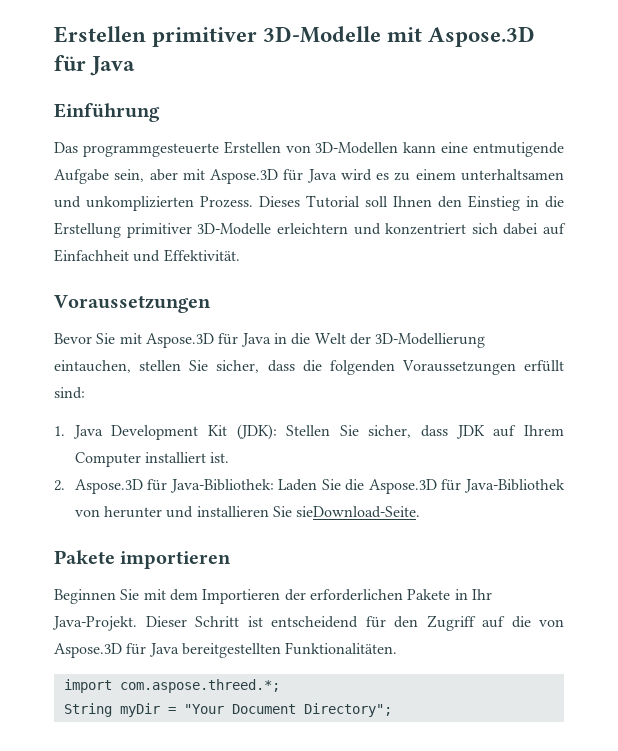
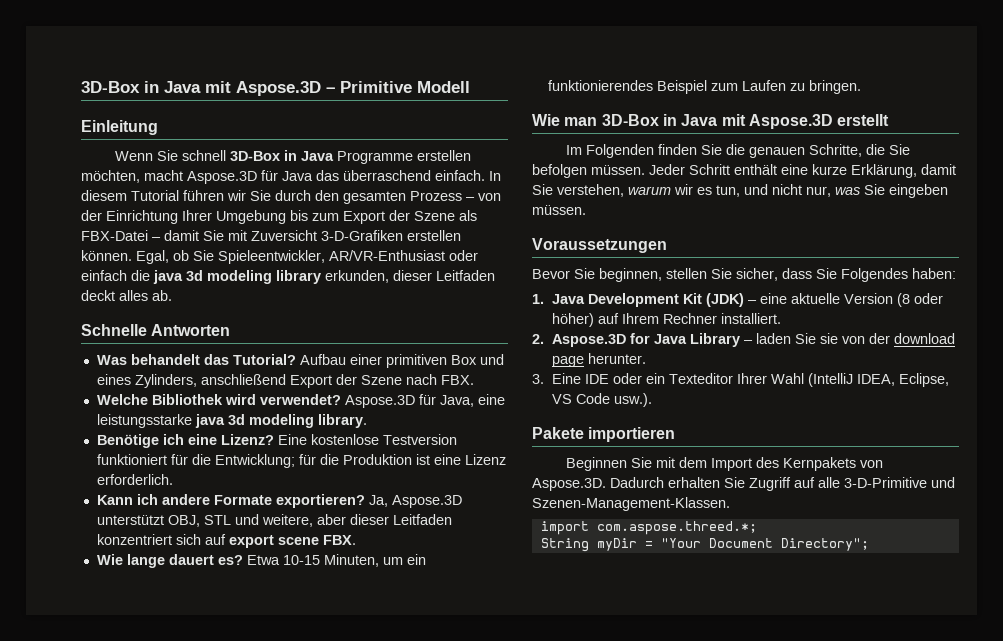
[54,26,536,47] [54,55,136,76] [54,103,160,122] [54,141,564,157] [54,169,564,184] [54,195,564,211] [54,222,566,238] [54,249,240,262] [54,295,211,313] [54,333,486,348] [54,360,564,375] [54,387,85,399] [54,424,565,440] [74,452,230,467] [54,479,565,494] [74,506,421,518] Erstellen primitiver 3D-Modelle mit Aspose.3D für Java // Einführung // Das programmgesteuerte Erstellen von 3D-Modellen kann eine entmutigende Aufgabe sein, aber mit Aspose.3D für Java wird es zu einem unterhaltsamen und unkomplizierten Prozess. Dieses Tutorial soll Ihnen den Einstieg in die Erstellung primitiver 3D-Modelle erleichtern und konzentriert sich dabei auf Einfachheit und Effektivität. // Voraussetzungen // Bevor Sie mit Aspose.3D für Java in die Welt der 3D-Modellierung eintauchen, stellen Sie sicher, dass die folgenden Voraussetzungen erfüllt sind: // 1. Java Development Kit (JDK): Stellen Sie sicher, dass JDK auf Ihrem Computer installiert ist. // 2. Aspose.3D für Java-Bibliothek: Laden Sie die Aspose.3D für Java-Bibliothek von herunter und installieren Sie sieDownload-Seite. -> [81,81,470,96] [81,120,158,135] [115,150,472,164] [81,170,501,184] [81,190,501,204] [81,210,477,224] [81,230,461,241] [81,250,478,264] [81,270,495,284] [81,290,172,301] [81,324,231,336] [96,354,504,368] [96,374,474,388] [96,394,505,408] [96,414,367,428] [96,434,457,448] [96,454,506,468] [96,474,173,485] [96,494,462,508] [96,514,452,527] [96,534,356,548] [96,554,426,568] [547,80,861,94] [532,114,890,129] [566,144,911,158] [532,164,956,178] [532,184,948,198] [532,205,586,215] [532,238,667,253] [532,268,956,282] [532,293,943,307] [551,313,781,327] [532,333,955,347] [551,353,646,367] [532,373,949,387] [551,393,652,407] 3D-Box in Java mit Aspose.3D – Primitive Modell // Einleitung // Wenn Sie schnell 3D-Box in Java Programme erstellen möchten, macht Aspose.3D für Java das überraschend einfach. In diesem Tutorial führen wir Sie durch den gesamten Prozess – von der Einrichtung Ihrer Umgebung bis zum Export der Szene als FBX-Datei – damit Sie mit Zuversicht 3‑D-Grafiken erstellen können. Egal, ob Sie Spieleentwickler, AR/VR-Enthusiast oder einfach die java 3d modeling library erkunden, dieser Leitfaden deckt alles ab. // Schnelle Antworten // Was behandelt das Tutorial? Aufbau einer primitiven Box und eines Zylinders, anschließend Export der Szene nach FBX. // Welche Bibliothek wird verwendet? Aspose.3D für Java, eine leistungsstarke java 3d modeling library. // Benötige ich eine Lizenz? Eine kostenlose Testversion funktioniert für die Entwicklung; für die Produktion ist eine Lizenz erforderlich. // Kann ich andere Formate exportieren? Ja, Aspose.3D unterstützt OBJ, STL und weitere, aber dieser Leitfaden konzentriert sich auf export scene FBX. // Wie lange dauert es? Etwa 10‑15 Minuten, um ein funktionierendes Beispiel zum Laufen zu bringen. // Wie man 3D-Box in Java mit Aspose.3D erstellt // Im Folgenden finden Sie die genauen Schritte, die Sie befolgen müssen. Jeder Schritt enthält eine kurze Erklärung, damit Sie verstehen, warum wir es tun, und nicht nur, was Sie eingeben müssen. // Voraussetzungen // Bevor Sie beginnen, stellen Sie sicher, dass Sie Folgendes haben: // 1. Java Development Kit (JDK) – eine aktuelle Version (8 oder höher) auf Ihrem Rechner installiert. // 2. Aspose.3D for Java Library – laden Sie sie von der download page herunter. // 3. Eine IDE oder ein Texteditor Ihrer Wahl (IntelliJ IDEA, Eclipse, VS Code usw.).
[202,589,492,604] [52,615,564,631] [54,642,398,658] Importieren der erforderlichen Pakete in Ihr Java-Projekt. Dieser Schritt ist entscheidend für den Zugriff auf die von Aspose.3D für Java bereitgestellten Funktionalitäten. -> [711,457,884,471] [532,477,955,491] [532,497,730,511] Import des Kernpakets von Aspose.3D. Dadurch erhalten Sie Zugriff auf alle 3‑D‑Primitive und Szenen‑Management‑Klassen.

